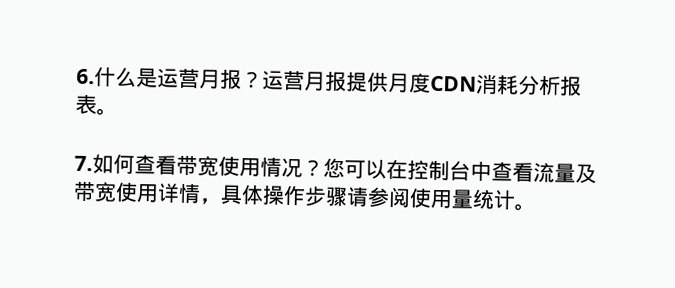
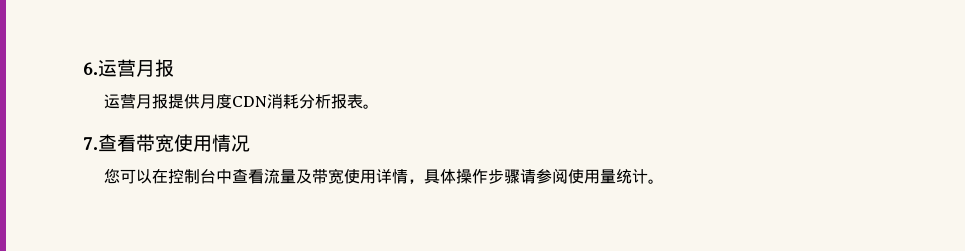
[94,67,263,91] 什么是运营月报？ -> [98,59,174,77] 运营月报 //
[92,154,135,174] 如何 -> (98, 143) none
[302,159,324,177] ？ -> (250, 143) //

